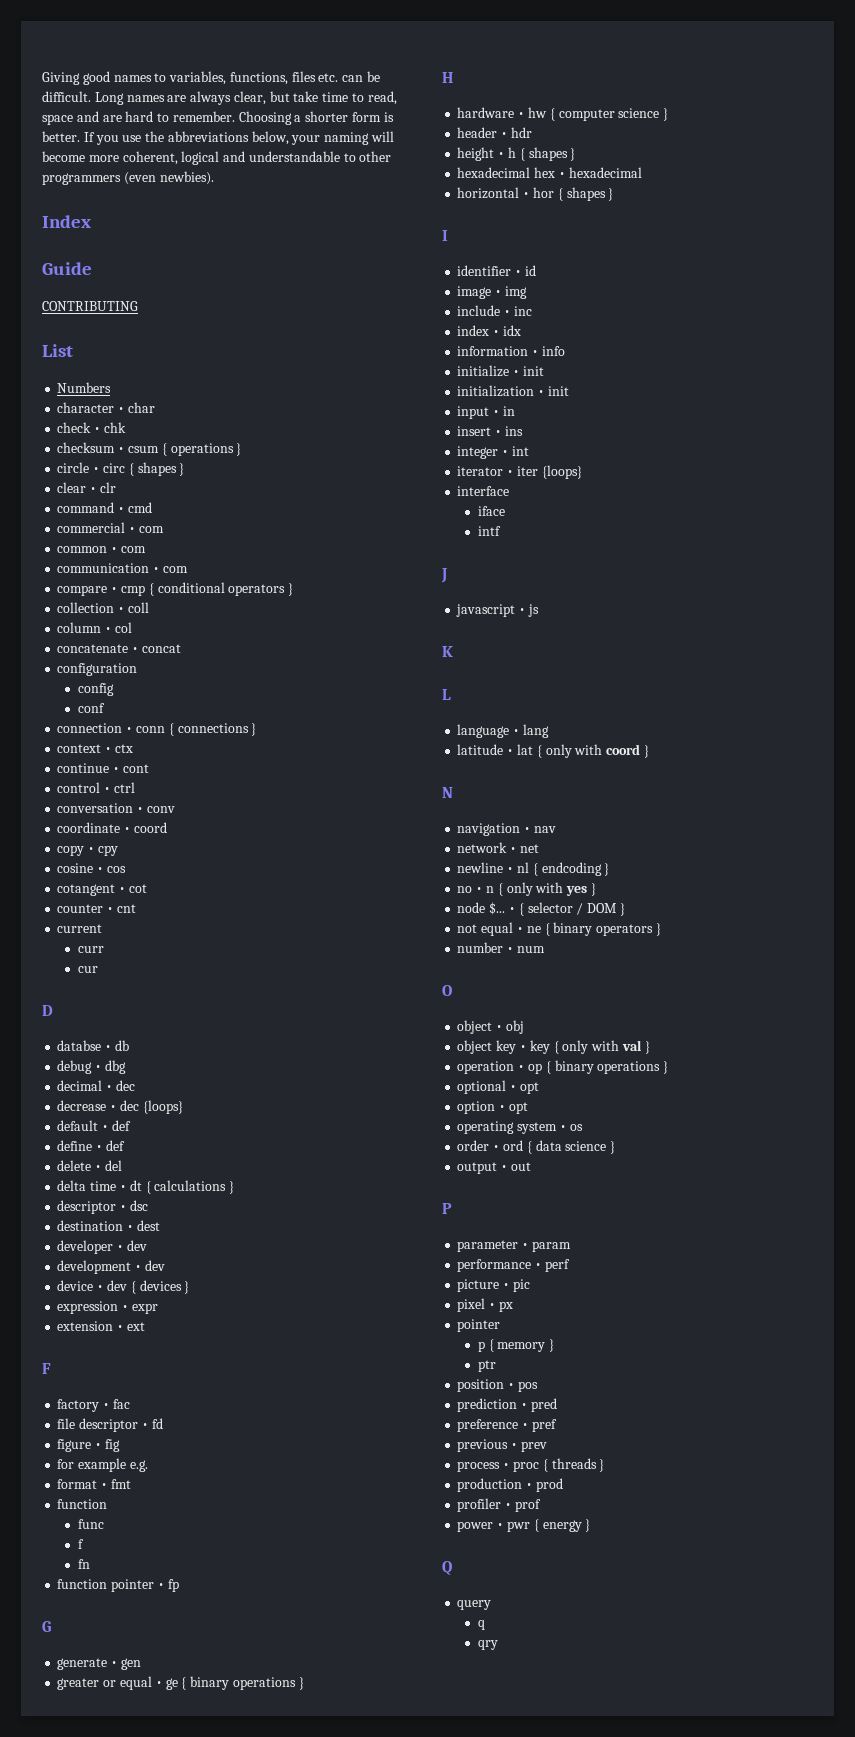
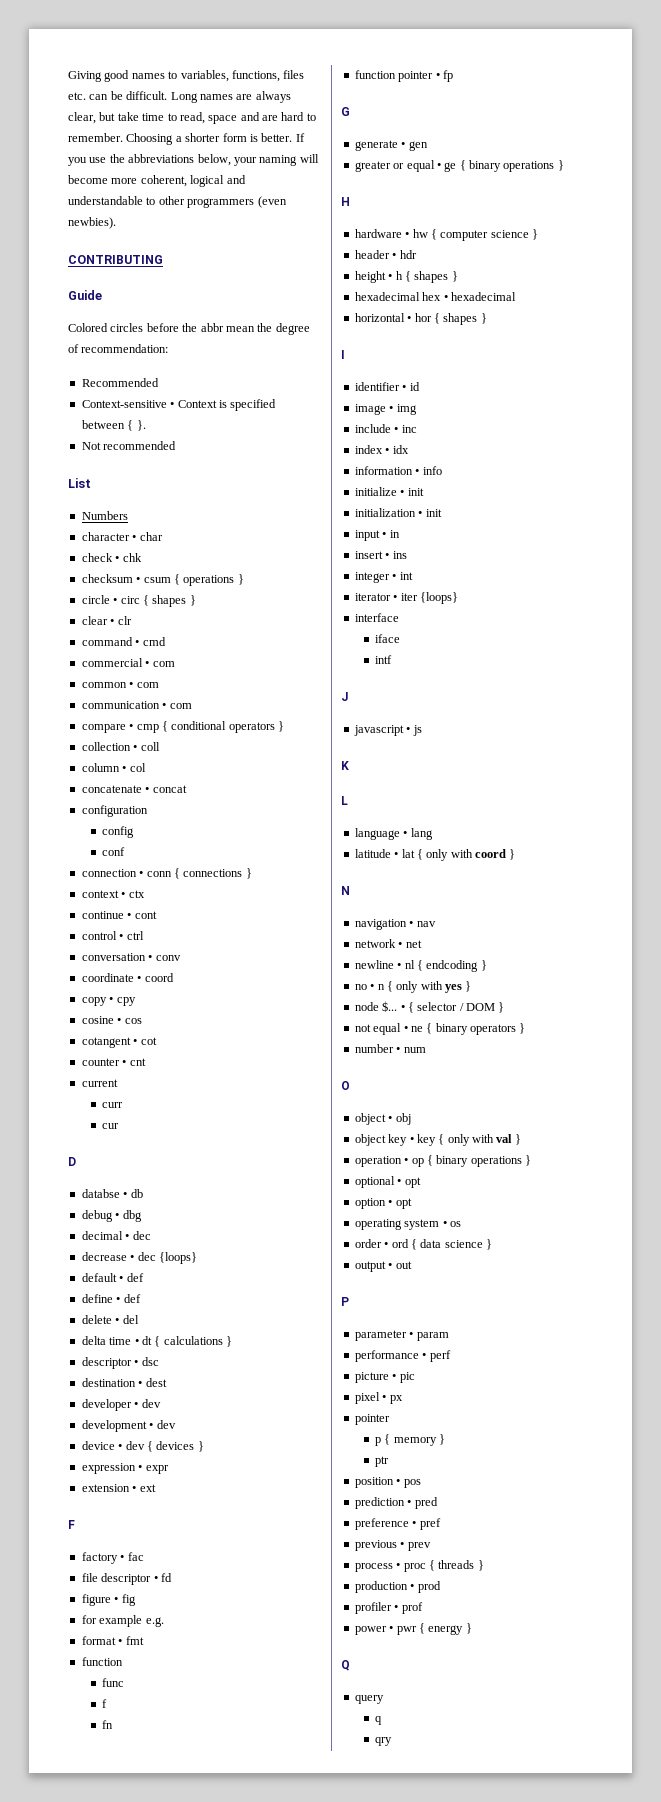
[42,215,91,228] Index -> [68,255,163,264] CONTRIBUTING
[42,301,138,311] CONTRIBUTING -> [68,323,310,335] [68,344,169,353] [81,378,159,387] [81,399,277,411] [81,420,146,431] [81,441,177,450] Colored circles before the abbr mean the degree of recommendation: // Recommended // Context-sensitive • Context is specified between { }. // Not recommended

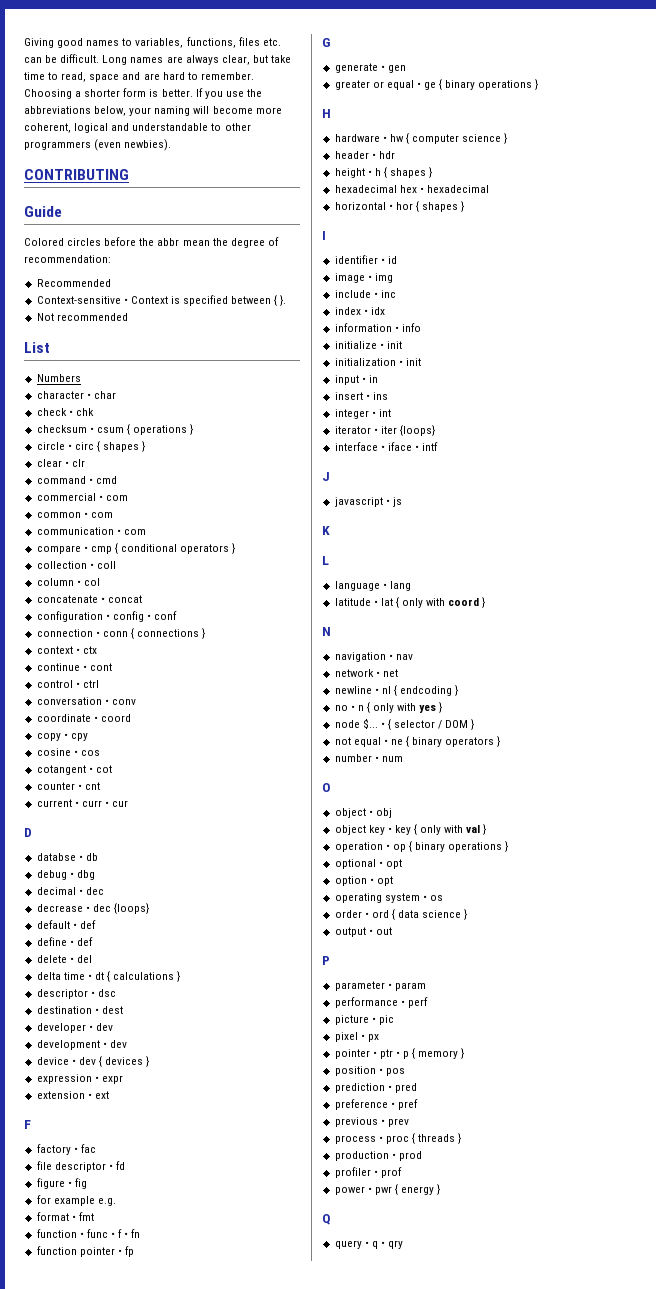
(148, 811) // -> [105,614,110,620] •
(134, 832) // -> [146,614,151,620] •
(118, 1083) // -> [74,801,79,807] •
(123, 1105) // -> [104,801,109,807] •
(123, 1661) // -> [79,1232,84,1238] •
(124, 1682) // -> [110,1232,115,1238] •
(107, 1703) // -> [124,1232,129,1238] •
(399, 617) // -> [380,445,385,451] •
(400, 638) // -> [414,445,419,451] •
(390, 1419) // -> [372,1049,400,1059] • ptr •
[374,1456,389,1467] // ptr -> (465, 1053) none
(384, 1699) // -> [364,1241,369,1247] •
(382, 1720) // -> [380,1241,385,1247] •

